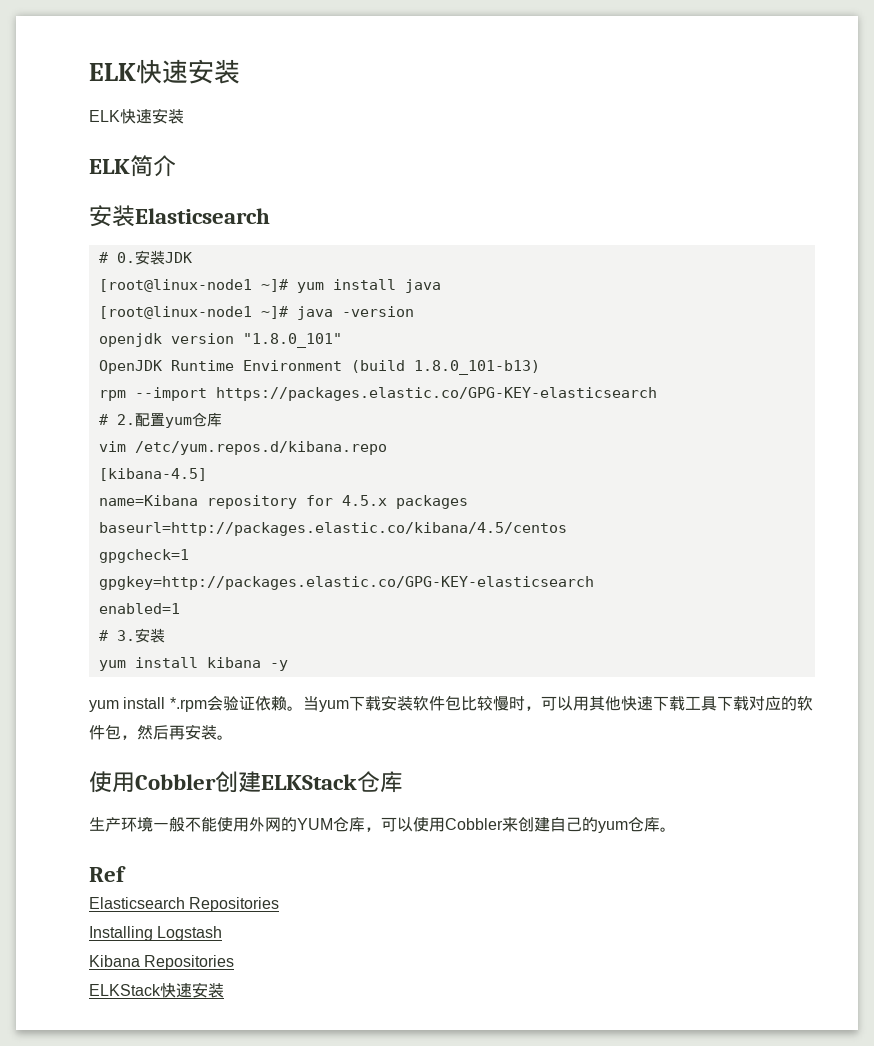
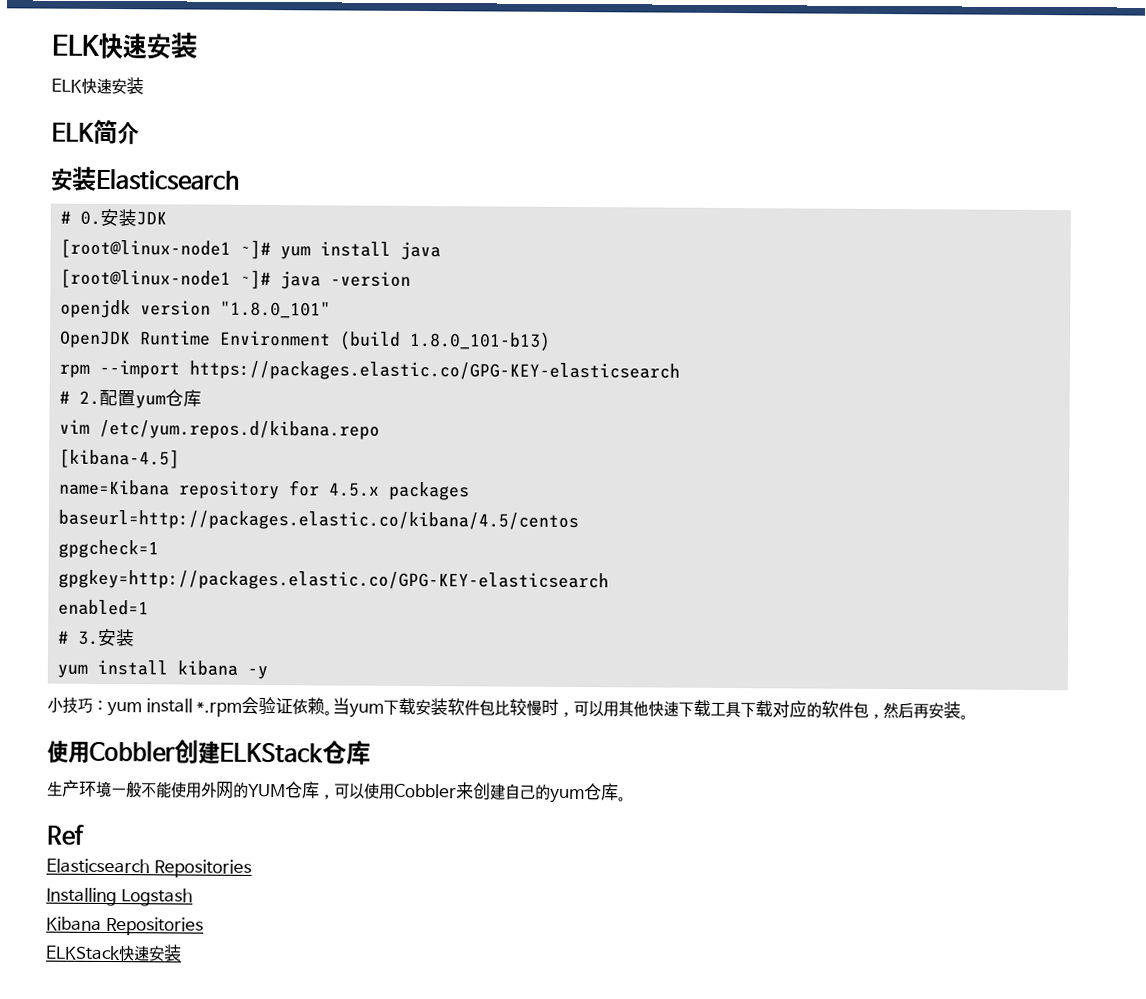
(288, 665) none -> [47,696,108,714] 小技巧：

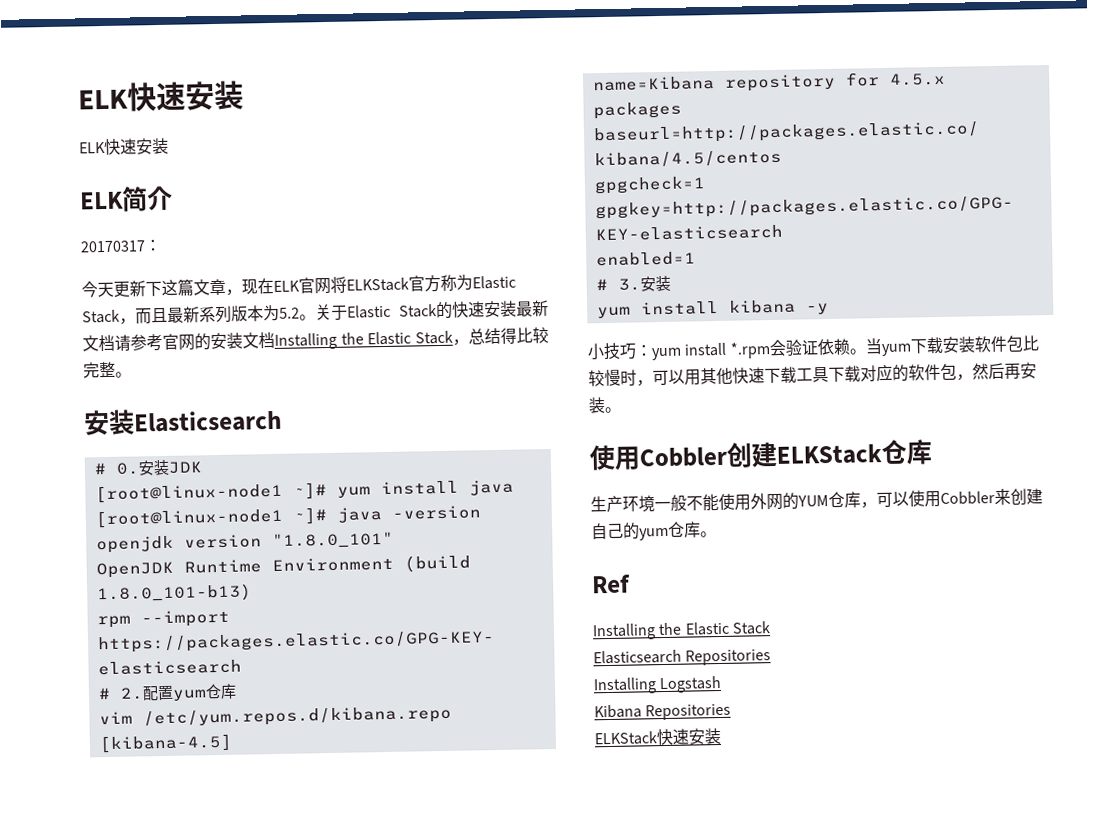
(139, 133) none -> [80,238,162,253] [81,274,516,298] [82,300,549,325] [82,327,549,352] [83,361,132,379] // 20170317： // 今天更新下这篇文章，现在ELK官网将ELKStack官方称为Elastic Stack，而且最新系列版本为5.2。关于Elastic Stack的快速安装最新文档请参考官网的安装文档Installing the Elastic Stack，总结得比较完整。
(84, 834) none -> [592,621,771,641] // Installing the Elastic Stack

